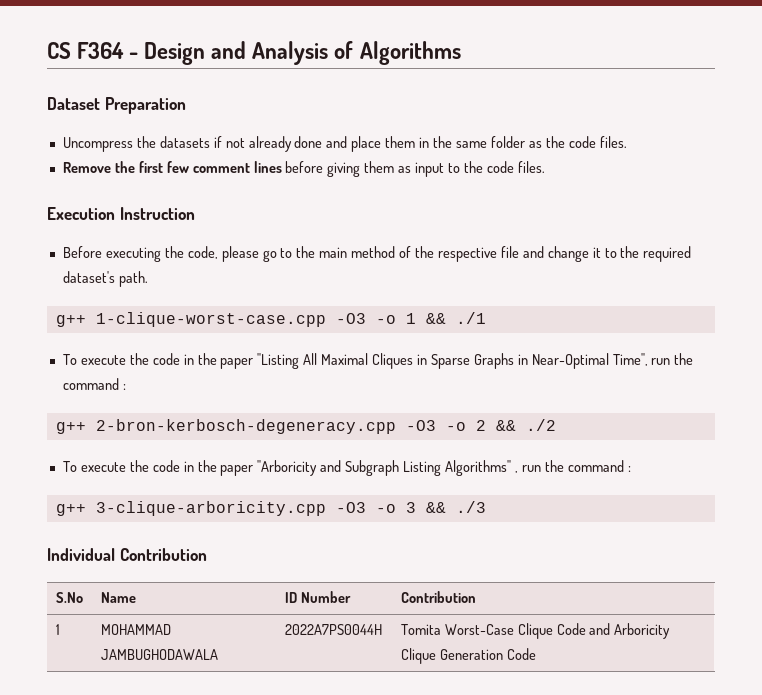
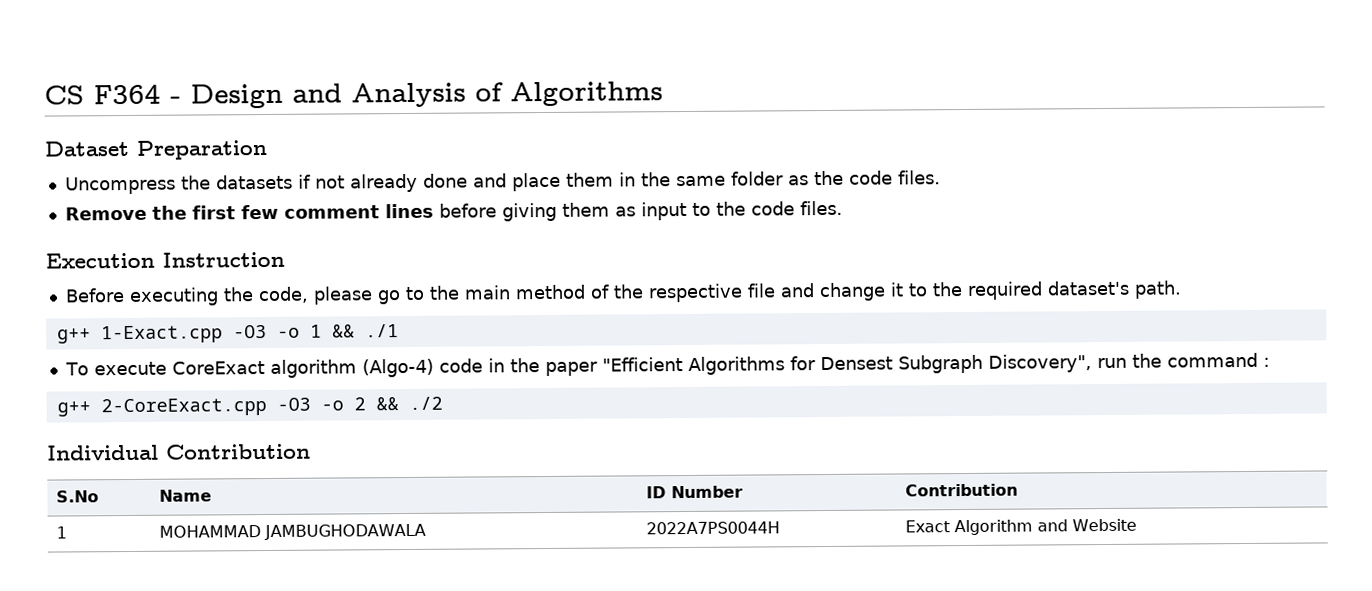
[95,312,326,327] 1-clique-worst-case.cpp -> [100,325,223,344] 1-Exact.cpp
[129,353,694,369] [62,378,126,390] [55,419,396,434] the code in the paper "Listing All Maximal Cliques in Sparse Graphs in Near-Optimal Time", run the command : // g++ 2-bron-kerbosch-degeneracy.cpp -> [171,352,1270,378] [56,398,267,417] CoreExact algorithm (Algo-4) code in the paper "Efficient Algorithms for Densest Subgraph Discovery", run the command : // g++ 2-CoreExact.cpp
[62,460,631,476] [55,501,486,516] // To execute the code in the paper "Arboricity and Subgraph Listing Algorithms" , run the command : // g++ 3-clique-arboricity.cpp -O3 -o 3 && ./3 -> (443, 403) none
[400,623,671,639] [400,648,536,664] Tomita Worst-Case Clique Code and Arboricity Clique Generation Code -> [904,518,1137,536] Exact Algorithm and Website

